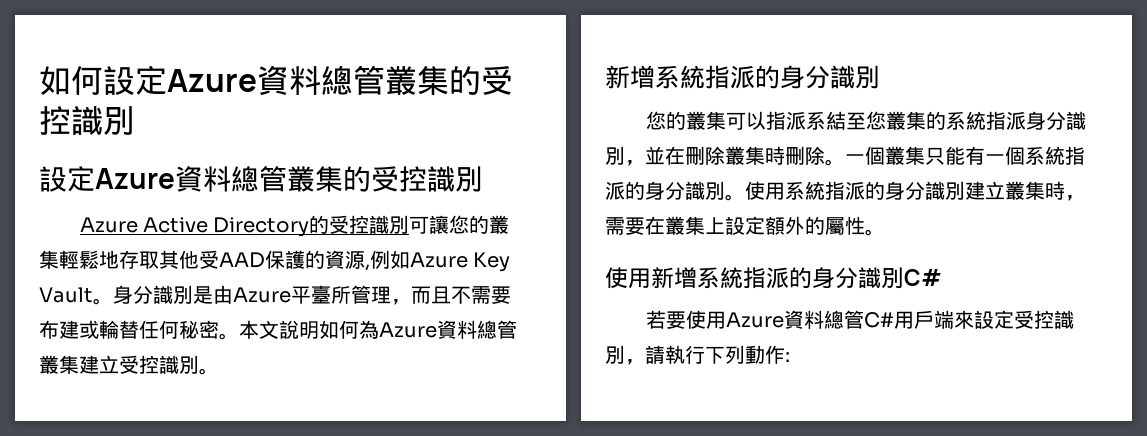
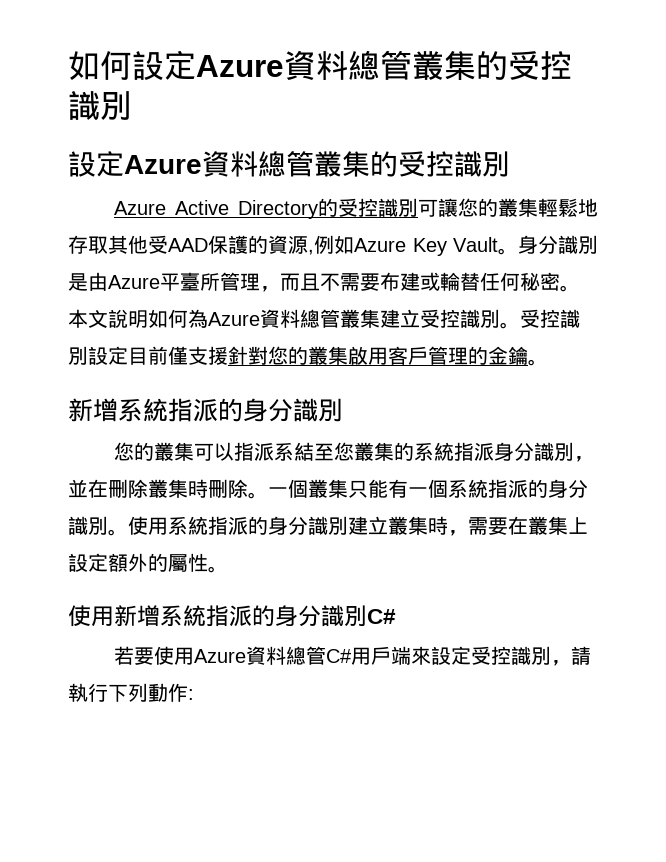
(219, 371) none -> [520,309,580,328] [68,346,548,366] 受控識別設定目前僅支援針對您的叢集啟用客戶管理的金鑰。

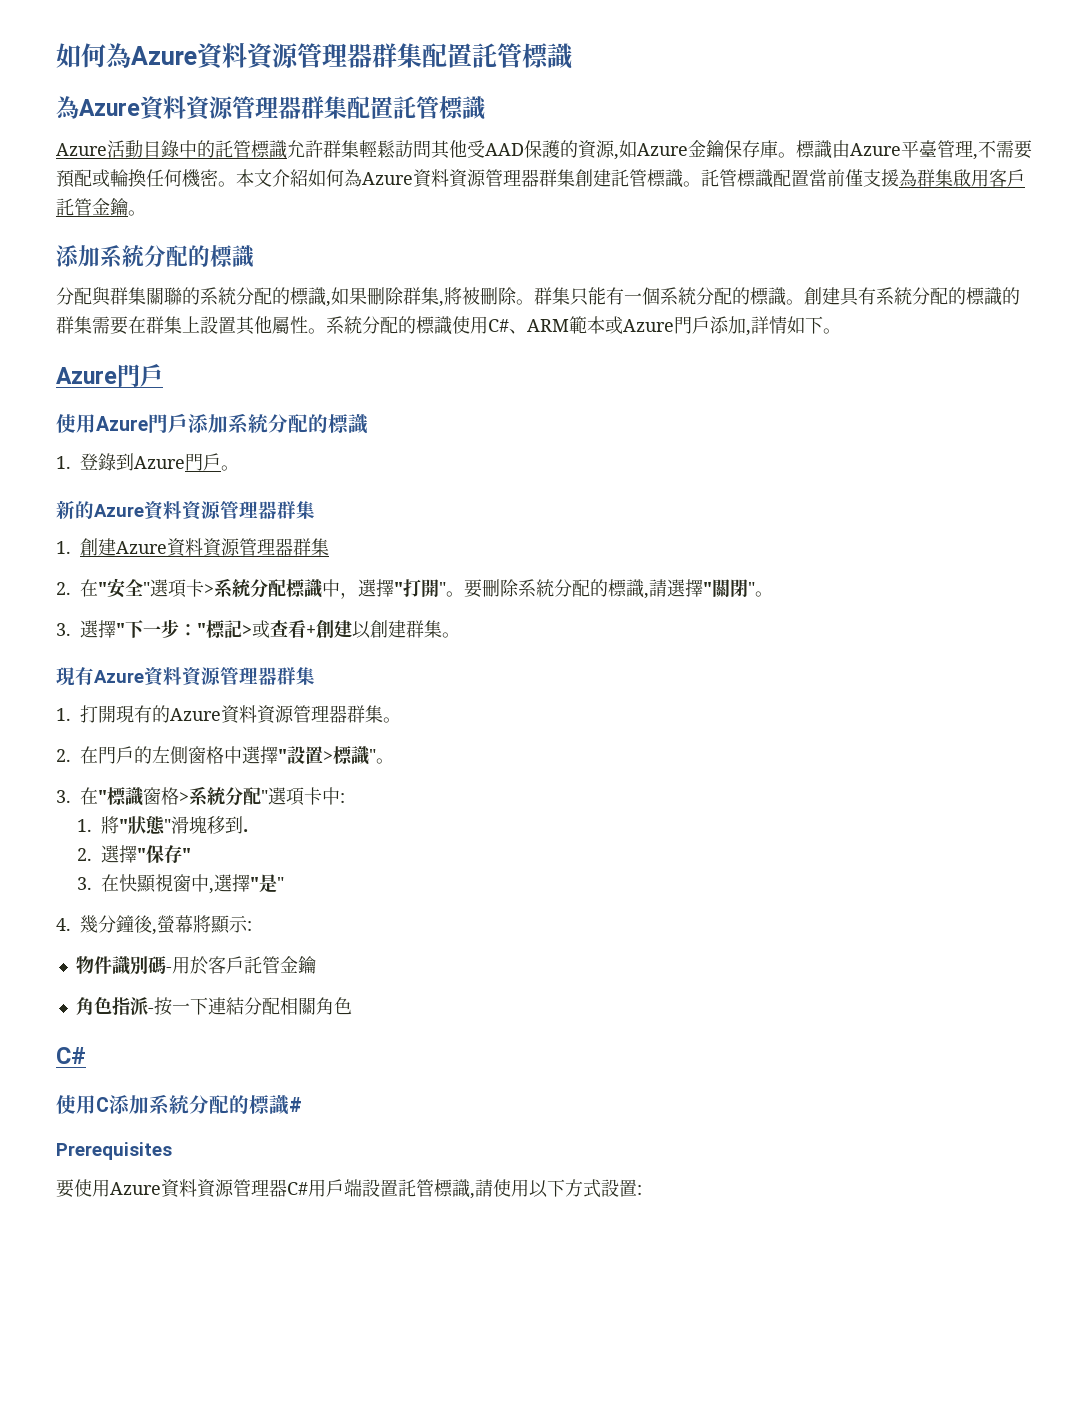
[68,50,572,80] [68,91,132,120] [68,151,510,177] [114,198,598,219] [68,235,108,254] 如何設定Azure資料總管叢集的受控識別 // 設定Azure資料總管叢集的受控識別 // Azure Active Directory的受控識別可讓您的叢集輕鬆地存取 -> [56,43,574,70] [56,96,486,121] [56,140,431,159] 如何為Azure資料資源管理器群集配置託管標識 // 為Azure資料資源管理器群集配置託管標識 // Azure活動目錄中的託管標識允許群集輕鬆訪問
[314,235,598,256] [68,272,540,292] 例如Azure Key Vault。身分識別是由Azure平臺所管理，而且不需要布建或輪替任何秘 -> [619,140,1032,160] [56,169,201,188] 如Azure金鑰保存庫。標識由Azure平臺管理,不需要預配或輪換任何機
[108,309,580,329] [68,346,328,365] 說明如何為Azure資料總管叢集建立受控識別。受控識別設定目前僅支援針對您的叢 -> [272,169,935,188] 介紹如何為Azure資料資源管理器群集創建託管標識。託管標識配置當前僅支援為群
[428,346,488,365] 管理的 -> [56,198,92,216] 託管
[68,398,343,422] [114,442,595,462] [68,479,588,499] [68,516,588,536] [68,553,228,573] [68,605,396,627] [114,646,592,666] [68,683,188,702] 新增系統指派的身分識別 // 您的叢集可以指派系結至您叢集的系統指派身分識別，並在刪除叢集時刪除。一個叢集只能有一個系統指派的身分識別。使用系統指派的身分識別建立叢集時，需要在叢集上設定額外的屬性。 // 使用新增系統指派的身分識別C# // 若要使用Azure資料總管C#用戶端來設定受控識別，請執行下列動作 -> [56,245,255,268] [56,286,1020,307] [56,316,841,336] [56,363,163,388] [56,413,369,434] [56,453,239,471] [56,500,315,520] [56,538,329,557] [56,578,773,599] [56,619,460,639] [56,667,315,686] [56,705,401,724] [56,746,394,765] [56,786,345,806] [76,816,248,835] [76,845,191,863] [76,874,284,894] [56,915,252,935] [75,956,316,975] [75,997,352,1016] [56,1047,86,1064] [56,1094,302,1115] [56,1142,172,1160] [56,1179,637,1199] 添加系統分配的標識 // 分配與群集關聯的系統分配的標識,如果刪除群集,將被刪除。群集只能有一個系統分配的標識。創建具有系統分配的標識的群集需要在群集上設置其他屬性。系統分配的標識使用C#、ARM範本或Azure門戶添加,詳情如下。 // Azure門戶 // 使用Azure門戶添加系統分配的標識 // 1.登錄到Azure門戶。 // 新的Azure資料資源管理器群集 // 1.創建Azure資料資源管理器群集 // 2.在"安全"選項卡>系統分配標識中，選擇"打開"。要刪除系統分配的標識,請選擇"關閉"。 // 3.選擇"下一步："標記>或查看+創建以創建群集。 // 現有Azure資料資源管理器群集 // 1.打開現有的Azure資料資源管理器群集。 // 2.在門戶的左側窗格中選擇"設置>標識"。 // 3.在"標識窗格>系統分配"選項卡中: // 1.將"狀態"滑塊移到. // 2.選擇"保存" // 3.在快顯視窗中,選擇"是" // 4.幾分鐘後,螢幕將顯示: // 物件識別碼-用於客戶託管金鑰 // 角色指派-按一下連結分配相關角色 // C# // 使用C添加系統分配的標識# // Prerequisites // 要使用Azure資料資源管理器C#用戶端設置託管標識,請使用以下方式設置

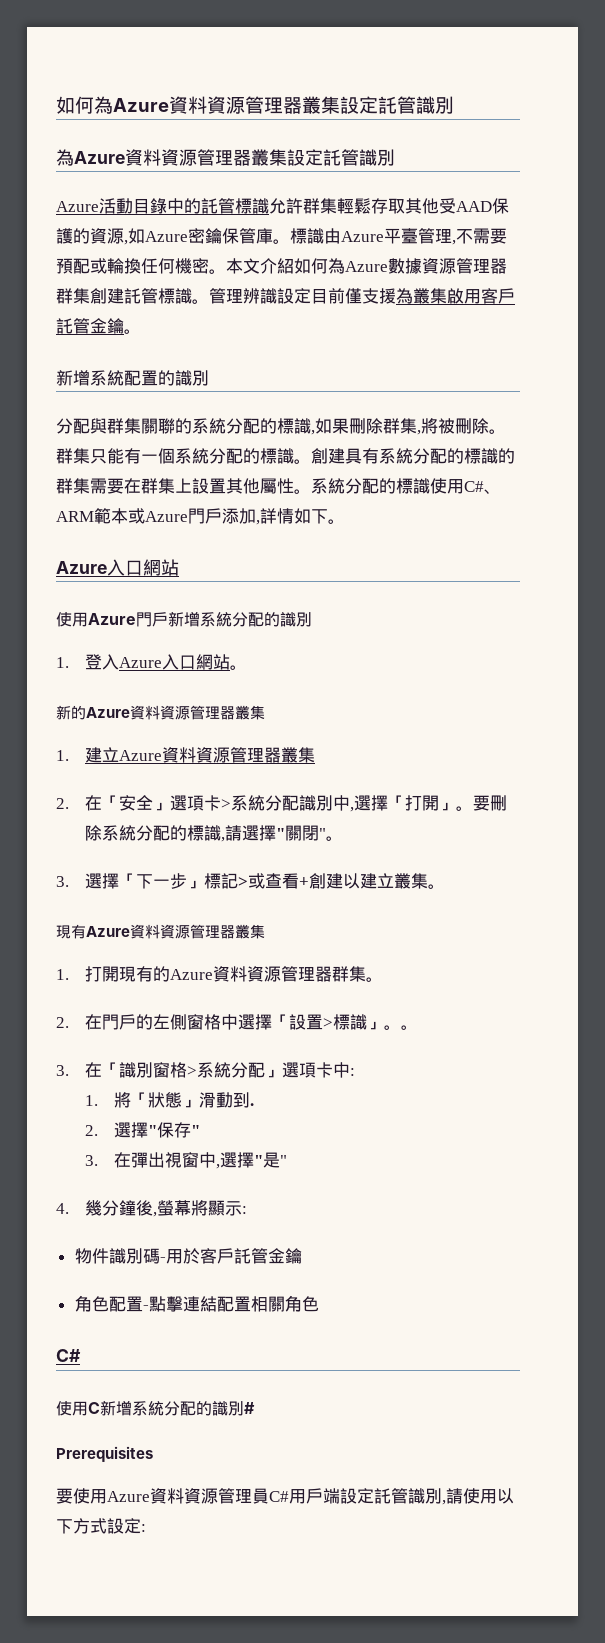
[56,43,574,70] [56,96,486,121] 如何為Azure資料資源管理器群集配置託管標識 // 為Azure資料資源管理器群集配置託管標識 -> [56,96,454,114] [56,149,395,166] 如何為Azure資料資源管理器叢集設定託管識別 // 為Azure資料資源管理器叢集設定託管識別
[395,140,431,158] 訪問 -> [371,198,405,214] 存取
[688,140,760,158] 金鑰保存 -> [188,228,256,244] 密鑰保管
[413,169,449,188] 資料 -> [388,258,422,274] 數據
[701,169,827,188] 託管標識配置當 -> [209,288,328,304] 管理辨識設定目
[917,169,935,187] 群 -> [413,288,430,304] 叢
[56,245,255,268] 添加系統分配的標識 -> [56,370,209,386] 新增系統配置的識別
[117,363,163,388] 門戶 -> [107,559,179,576] 入口網站
[188,413,369,434] 添加系統分配的標識 -> [168,611,312,627] 新增系統分配的識別
[98,453,221,471] 錄到Azure門戶 -> [102,654,231,670] 入Azure入口網站
[277,501,315,519] [56,538,311,557] 群集 // 1.創建Azure資料資源管理器群 -> [235,705,265,720] [56,747,299,763] 叢集 // 1.建立Azure資料資源管理器叢
[98,578,150,598] "安全" -> [102,795,171,811] 「安全」
[286,579,446,599] 標識中，選擇"打開" -> [299,795,457,812] 識別中,選擇「打開」
[116,619,206,638] "下一步：" -> [119,873,205,889] 「下一步」
[370,620,424,638] 創建群 -> [360,873,412,889] 建立叢
[277,667,296,685] 群 -> [235,924,250,939] 叢
[278,749,287,762] " -> [272,1014,290,1028] 「
[369,749,376,762] " -> [367,1021,402,1030] 」。
[98,787,144,806] "標識 -> [102,1062,154,1078] 「識別
[261,790,268,803] " -> [265,1069,283,1078] 」
[118,816,225,835] "狀態"滑塊移 -> [131,1092,234,1108] 「狀態」滑動
[118,874,156,893] 快顯 -> [131,1152,166,1168] 彈出
[111,997,280,1016] 指派-按一下連結分配 -> [108,1296,251,1312] 配置-點擊連結配置
[109,1094,290,1115] 添加系統分配的標識 -> [100,1400,244,1416] 新增系統分配的識別
[269,1179,287,1197] 器 -> [252,1488,269,1504] 員
[380,1179,470,1198] 置託管標識 -> [357,1488,442,1504] 定託管識別
[619,1179,637,1197] 置 -> [124,1518,141,1534] 定

